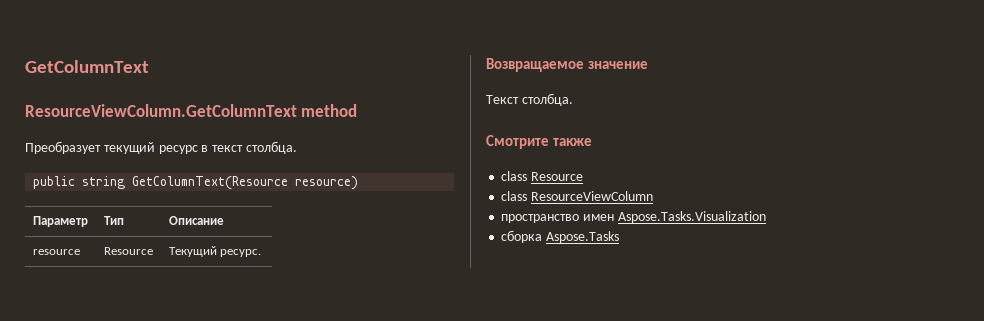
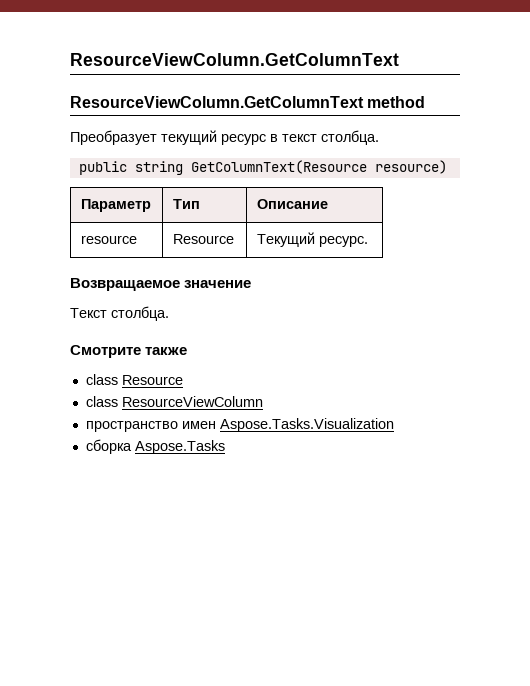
[25,60,149,73] GetColumnText -> [70,53,399,66] ResourceViewColumn.GetColumnText

